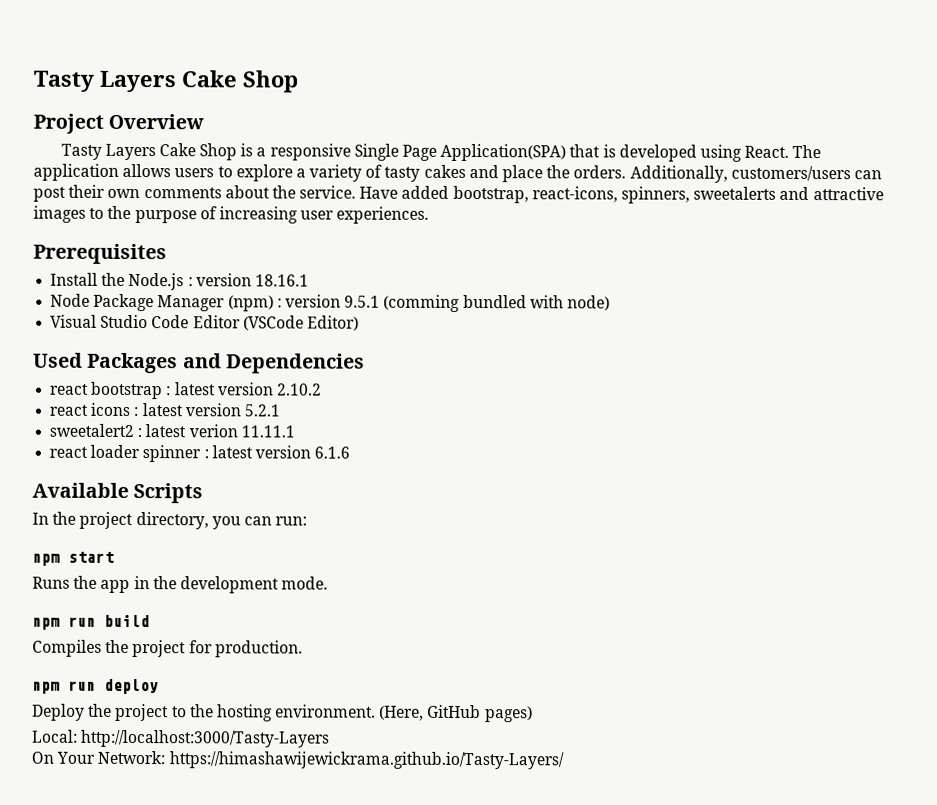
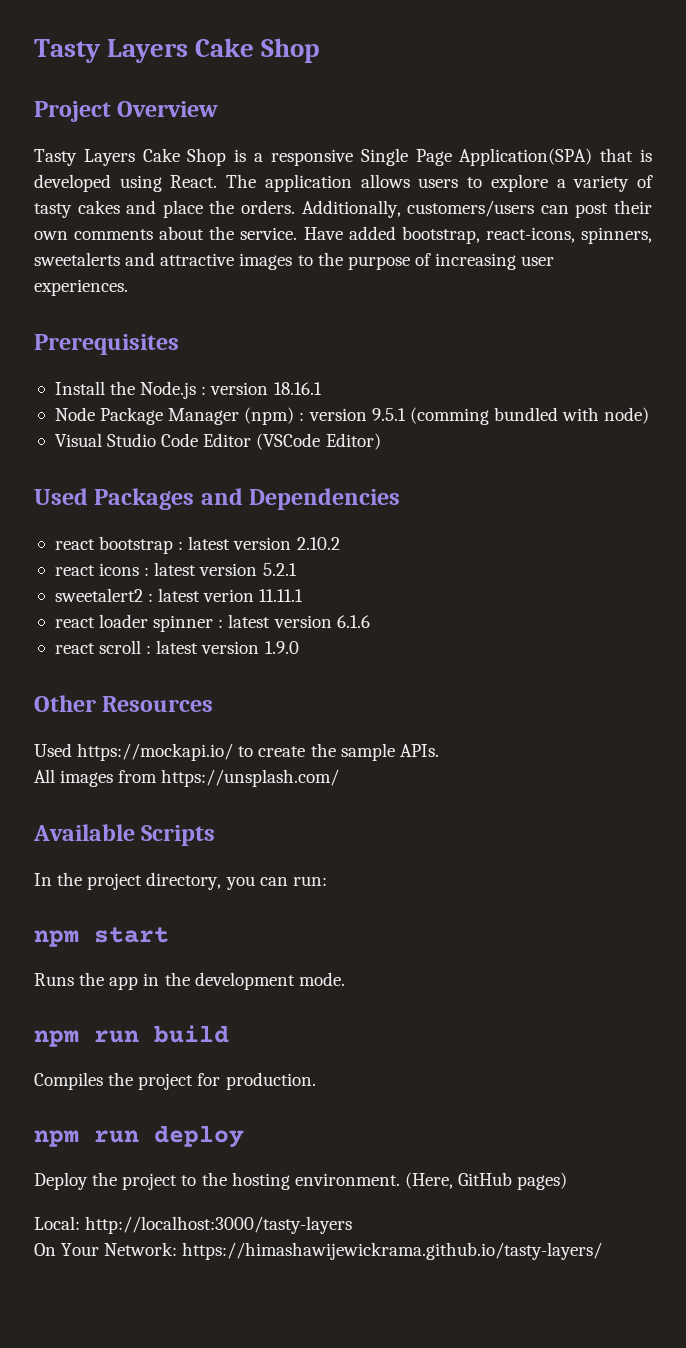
(351, 452) none -> [54,640,299,654] [34,695,214,712] [34,743,439,761] [34,769,340,787] // react scroll : latest version 1.9.0 // Other Resources // Used https://mockapi.io/ to create the sample APIs. // All images from https://unsplash.com/
[80,729,331,748] http://localhost:3000/Tasty-Layers -> [85,1216,353,1234] http://localhost:3000/tasty-layers
[168,751,564,770] https://himashawijewickrama.github.io/Tasty-Layers/ -> [182,1242,603,1260] https://himashawijewickrama.github.io/tasty-layers/

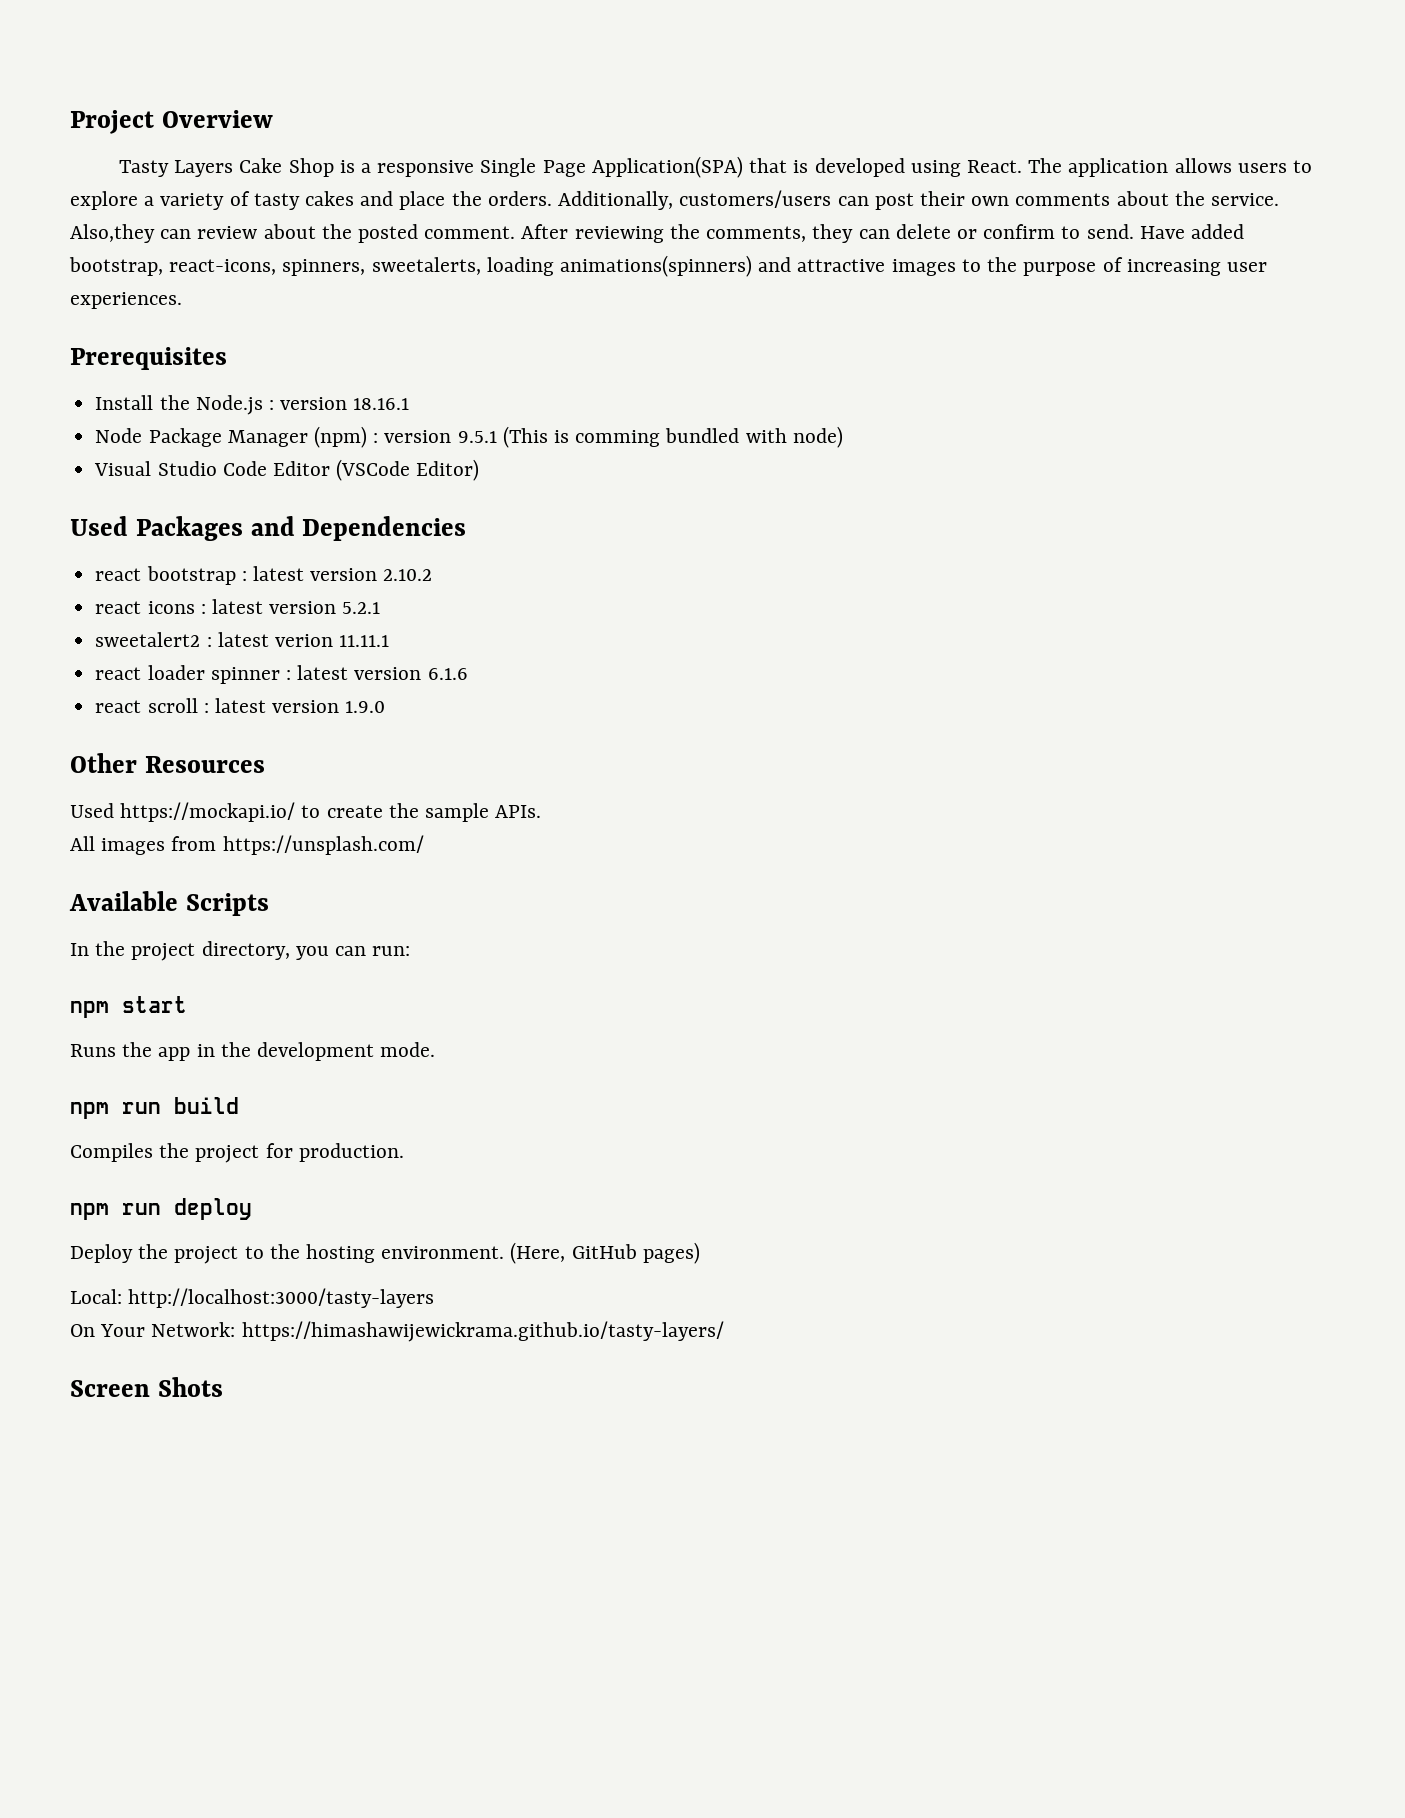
[34,38,320,63] Tasty Layers Cake Shop // -> (70, 122) none
(298, 233) none -> [70,224,1134,243] Also,they can review about the posted comment. After reviewing the comments, they can delete or confirm to send.
[34,252,120,266] sweetalerts -> [371,255,753,277] sweetalerts, loading animations(spinners)
[409,407,489,425] (comming -> [502,426,661,448] (This is comming
(603, 1251) none -> [70,1377,223,1397] // Screen Shots

